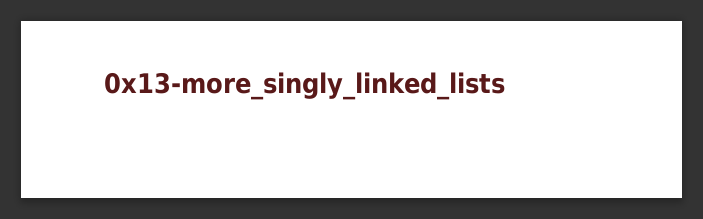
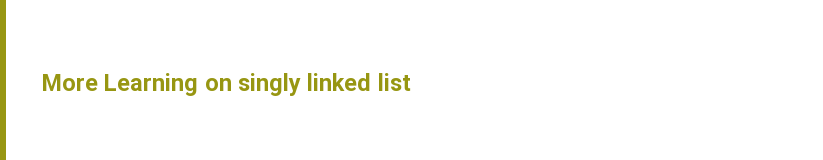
[104,72,505,100] 0x13-more_singly_linked_lists -> [42,73,411,96] More Learning on singly linked list

